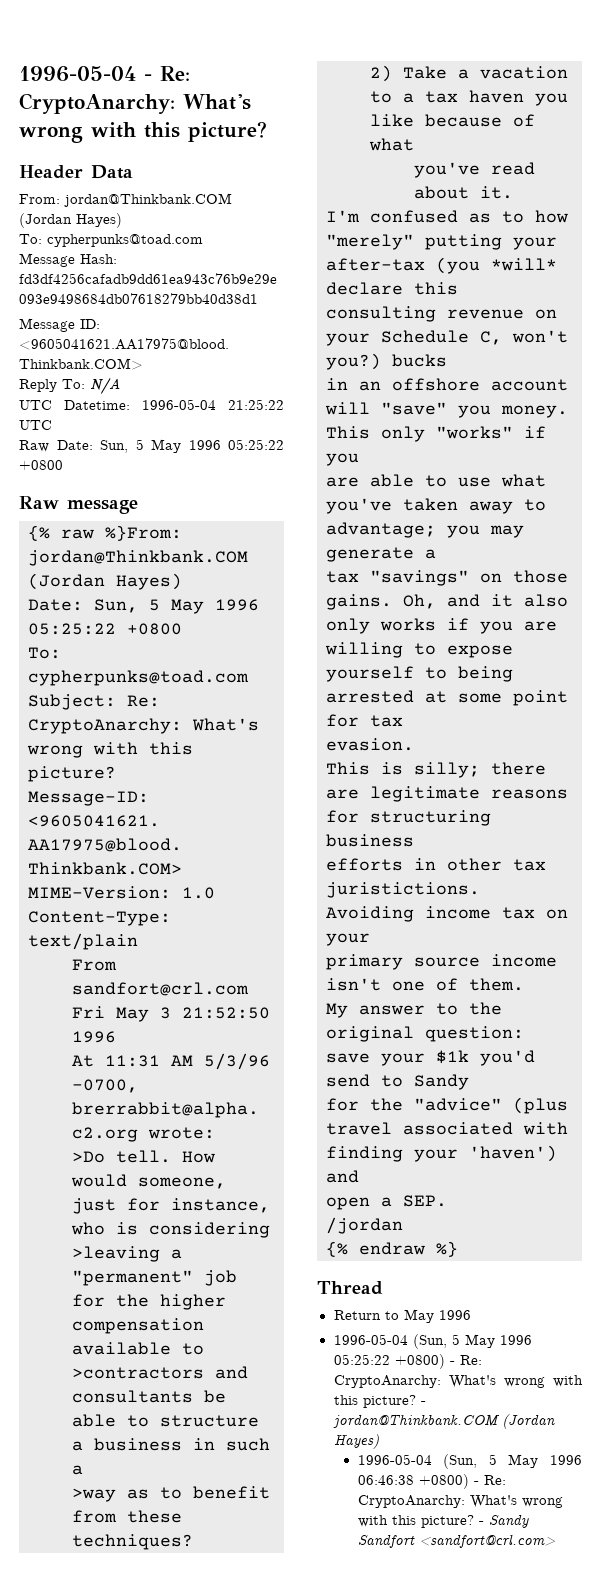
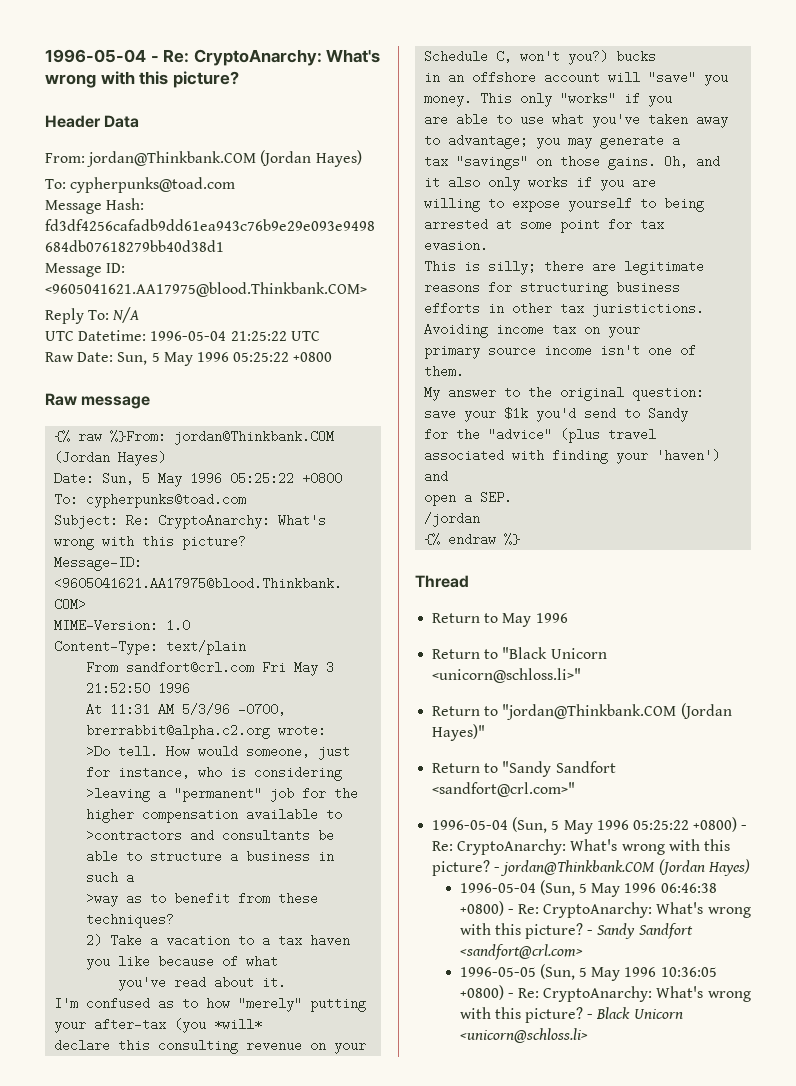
(471, 1315) none -> [432,647,607,659] [432,668,582,683] [432,703,732,720] [432,724,486,741] [432,761,616,777] [432,782,576,797] // Return to "Black Unicorn <unicorn@schloss.li>" // Return to "jordan@Thinkbank.COM (Jordan Hayes)" // Return to "Sandy Sandfort <sandfort@crl.com>"
(555, 1541) none -> [459,964,717,981] [459,985,751,1002] [459,1007,683,1023] [459,1028,588,1043] // 1996-05-05 (Sun, 5 May 1996 10:36:05 +0800) - Re: CryptoAnarchy: What's wrong with this picture? - Black Unicorn <unicorn@schloss.li>

